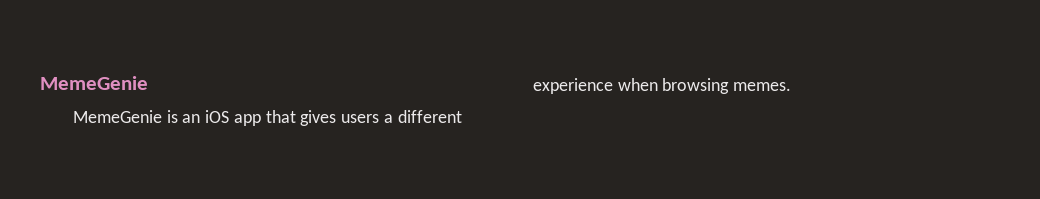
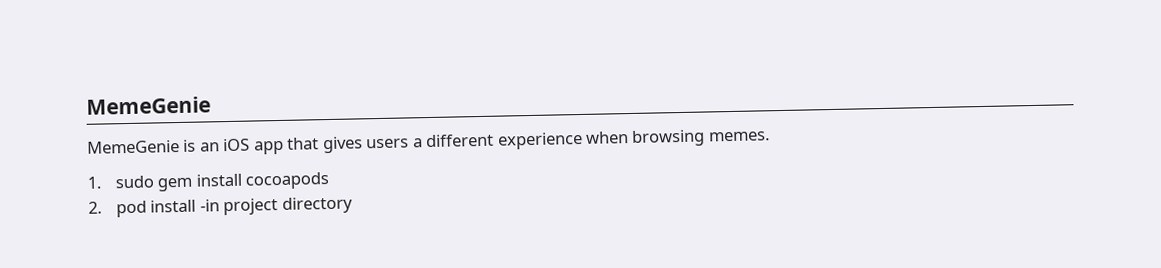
(792, 86) none -> [87,171,331,192] [88,196,353,218] // 1. sudo gem install cocoapods // 2. pod install -in project directory

